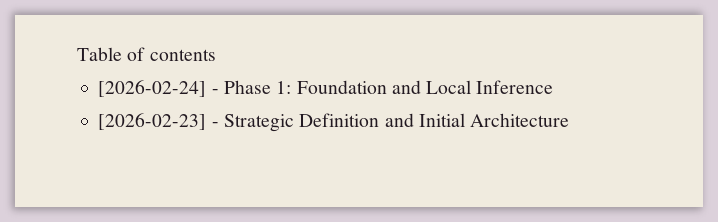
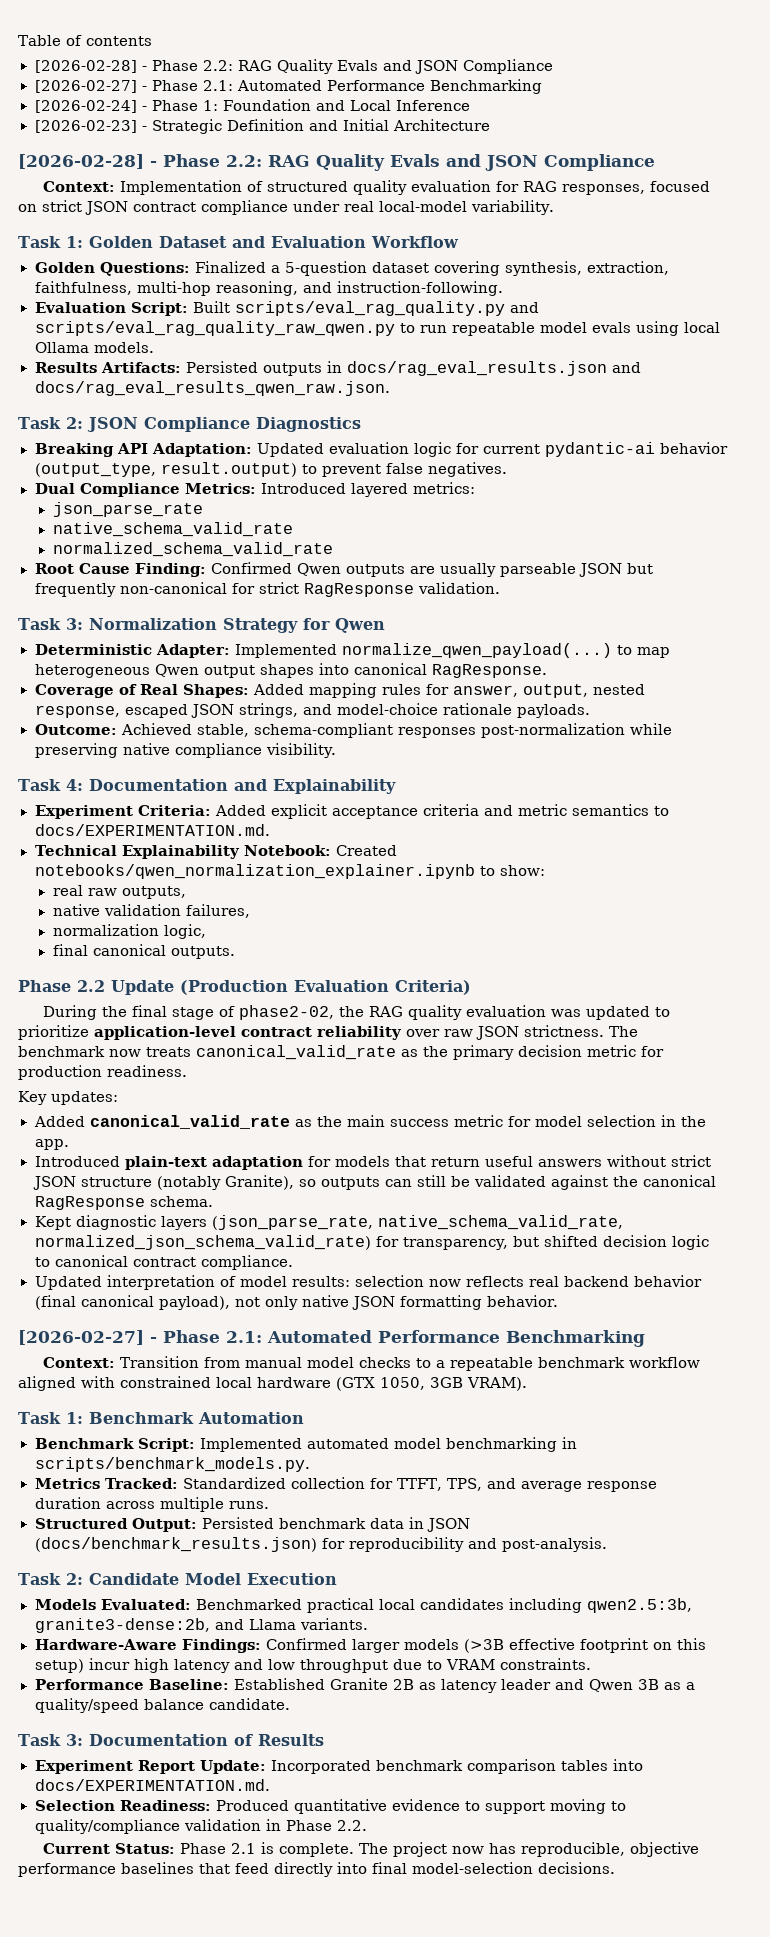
(216, 55) none -> [34,59,553,74] [34,79,542,94] // [2026-02-28] - Phase 2.2: RAG Quality Evals and JSON Compliance // [2026-02-27] - Phase 2.1: Automated Performance Benchmarking
(570, 120) none -> [18,154,655,171] [42,180,710,195] [18,200,554,215] [18,236,459,248] [34,261,669,276] [34,281,503,296] [34,301,539,316] [34,321,720,336] [34,342,154,353] [34,361,641,376] [34,381,390,396] [18,417,361,432] [34,442,728,457] [34,462,507,477] [34,482,475,497] [52,502,203,517] [52,522,293,537] [52,542,333,557] [34,562,653,577] [34,582,500,597] [18,618,385,633] [34,643,670,658] [34,663,547,678] [34,683,645,698] [34,703,590,718] [34,723,672,738] [34,743,337,758] [18,779,396,794] [34,804,669,819] [34,824,270,836] [34,845,398,859] [34,864,545,879] [52,885,186,899] [52,904,250,918] [52,924,206,939] [52,944,235,959] [18,980,471,995] [42,1005,670,1020] [18,1025,638,1040] [18,1045,664,1060] [18,1065,187,1080] [18,1091,118,1105] [33,1115,706,1129] [34,1139,69,1150] [34,1155,711,1170] [32,1175,716,1190] [34,1196,213,1210] [34,1215,623,1230] [34,1235,710,1250] [34,1255,293,1270] [34,1275,702,1290] [34,1295,559,1310] [18,1330,645,1347] [42,1356,700,1371] [18,1376,527,1391] [18,1412,304,1424] [34,1437,577,1452] [34,1457,310,1472] [34,1477,658,1492] [34,1497,269,1512] [34,1517,470,1532] [34,1537,607,1552] [18,1573,337,1585] [34,1598,692,1613] [34,1618,368,1633] [34,1638,706,1653] [34,1658,591,1673] [34,1678,695,1693] [34,1698,290,1713] [18,1734,324,1746] [34,1759,643,1774] [34,1779,270,1791] [34,1799,626,1814] [34,1819,367,1834] [42,1842,699,1857] [18,1862,615,1877] // [2026-02-28] - Phase 2.2: RAG Quality Evals and JSON Compliance // Context: Implementation of structured quality evaluation for RAG responses, focused on strict JSON contract compliance under real local-model variability. // Task 1: Golden Dataset and Evaluation Workflow // Golden Questions: Finalized a 5-question dataset covering synthesis, extraction, faithfulness, multi-hop reasoning, and instruction-following. // Evaluation Script: Built scripts/eval_rag_quality.py and scripts/eval_rag_quality_raw_qwen.py to run repeatable model evals using local Ollama models. // Results Artifacts: Persisted outputs in docs/rag_eval_results.json and docs/rag_eval_results_qwen_raw.json. // Task 2: JSON Compliance Diagnostics // Breaking API Adaptation: Updated evaluation logic for current pydantic-ai behavior (output_type, result.output) to prevent false negatives. // Dual Compliance Metrics: Introduced layered metrics: // json_parse_rate // native_schema_valid_rate // normalized_schema_valid_rate // Root Cause Finding: Confirmed Qwen outputs are usually parseable JSON but frequently non-canonical for strict RagResponse validation. // Task 3: Normalization Strategy for Qwen // Deterministic Adapter: Implemented normalize_qwen_payload(...) to map heterogeneous Qwen output shapes into canonical RagResponse. // Coverage of Real Shapes: Added mapping rules for answer, output, nested response, escaped JSON strings, and model-choice rationale payloads. // Outcome: Achieved stable, schema-compliant responses post-normalization while preserving native compliance visibility. // Task 4: Documentation and Explainability // Experiment Criteria: Added explicit acceptance criteria and metric semantics to docs/EXPERIMENTATION.md. // Technical Explainability Notebook: Created notebooks/qwen_normalization_explainer.ipynb to show: // real raw outputs, // native validation failures, // normalization logic, // final canonical outputs. // Phase 2.2 Update (Production Evaluation Criteria) // During the final stage of phase2-02, the RAG quality evaluation was updated to prioritize application-level contract reliability over raw JSON strictness. The benchmark now treats canonical_valid_rate as the primary decision metric for production readiness. // Key updates: // Added canonical_valid_rate as the main success metric for model selection in the app. // Introduced plain-text adaptation for models that return useful answers without strict JSON structure (notably Granite), so outputs can still be validated against the canonical RagResponse schema. // Kept diagnostic layers (json_parse_rate, native_schema_valid_rate, normalized_json_schema_valid_rate) for transparency, but shifted decision logic to canonical contract compliance. // Updated interpretation of model results: selection now reflects real backend behavior (final canonical payload), not only native JSON formatting behavior. // [2026-02-27] - Phase 2.1: Automated Performance Benchmarking // Context: Transition from manual model checks to a repeatable benchmark workflow aligned with constrained local hardware (GTX 1050, 3GB VRAM). // Task 1: Benchmark Automation // Benchmark Script: Implemented automated model benchmarking in scripts/benchmark_models.py. // Metrics Tracked: Standardized collection for TTFT, TPS, and average response duration across multiple runs. // Structured Output: Persisted benchmark data in JSON (docs/benchmark_results.json) for reproducibility and post-analysis. // Task 2: Candidate Model Execution // Models Evaluated: Benchmarked practical local candidates including qwen2.5:3b, granite3-dense:2b, and Llama variants. // Hardware-Aware Findings: Confirmed larger models (>3B effective footprint on this setup) incur high latency and low throughput due to VRAM constraints. // Performance Baseline: Established Granite 2B as latency leader and Qwen 3B as a quality/speed balance candidate. // Task 3: Documentation of Results // Experiment Report Update: Incorporated benchmark comparison tables into docs/EXPERIMENTATION.md. // Selection Readiness: Produced quantitative evidence to support moving to quality/compliance validation in Phase 2.2. // Current Status: Phase 2.1 is complete. The project now has reproducible, objective performance baselines that feed directly into final model-selection decisions.

